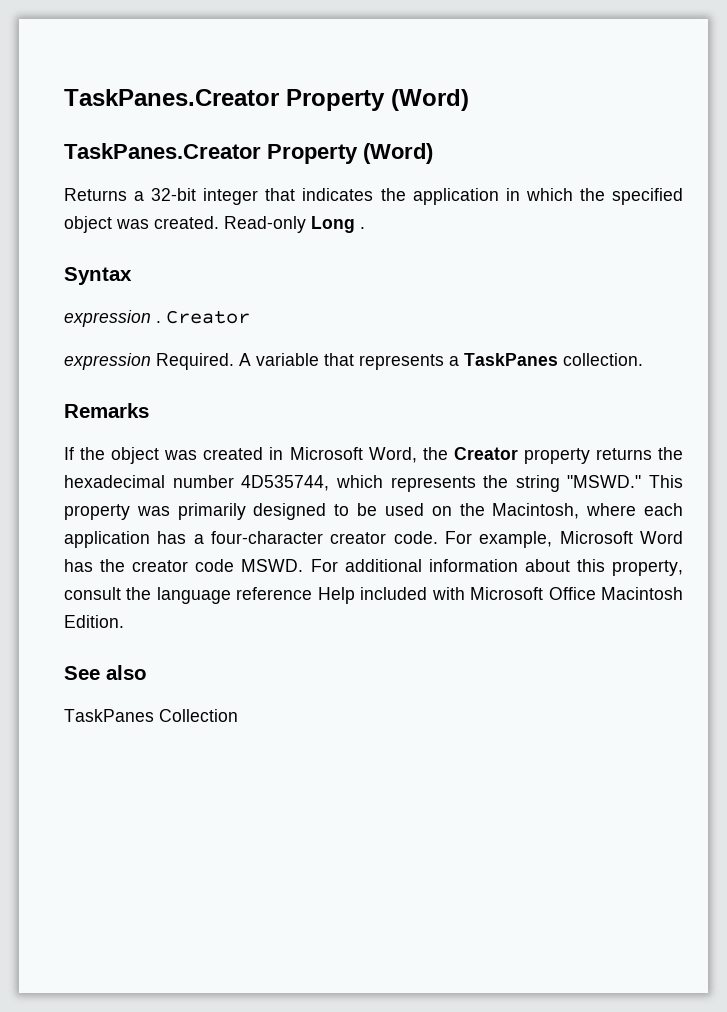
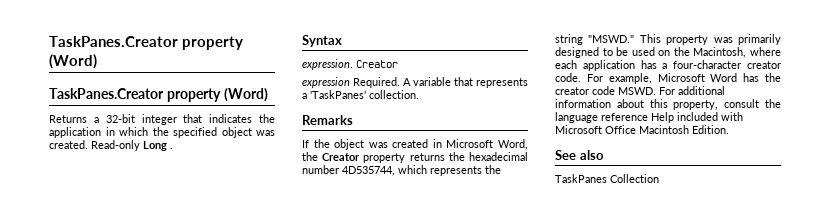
[64,89,385,111] TaskPanes.Creator Property -> [49,36,244,50] TaskPanes.Creator property
[267,144,358,164] Property -> [166,88,221,102] property
[64,310,161,327] expression . -> [302,59,353,70] expression.
[464,353,558,366] TaskPanes -> [310,90,366,99] 'TaskPanes'

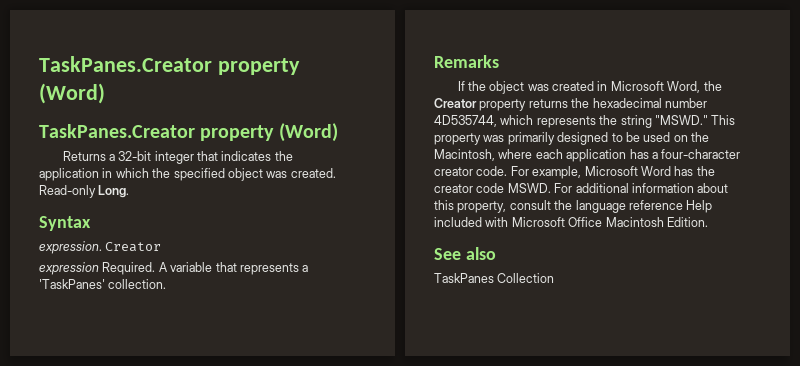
[143,141,173,151] Long . -> [98,185,130,198] Long.

